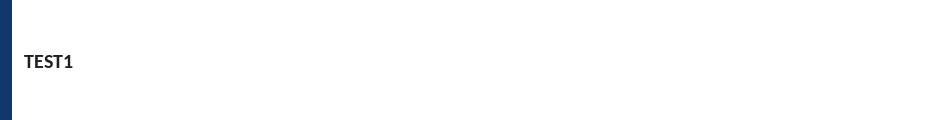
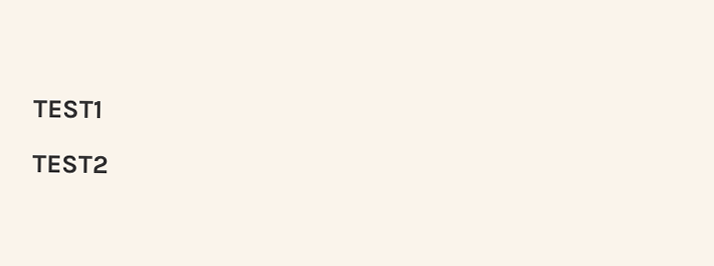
(73, 61) none -> [32,154,109,175] // TEST2

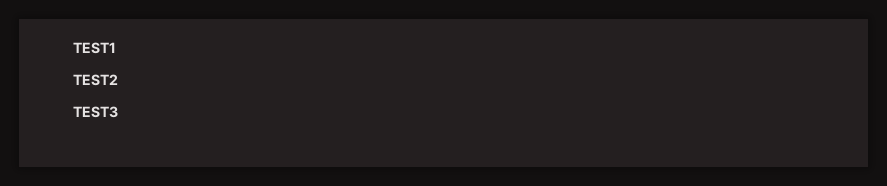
(109, 164) none -> [73,106,118,118] // TEST3

